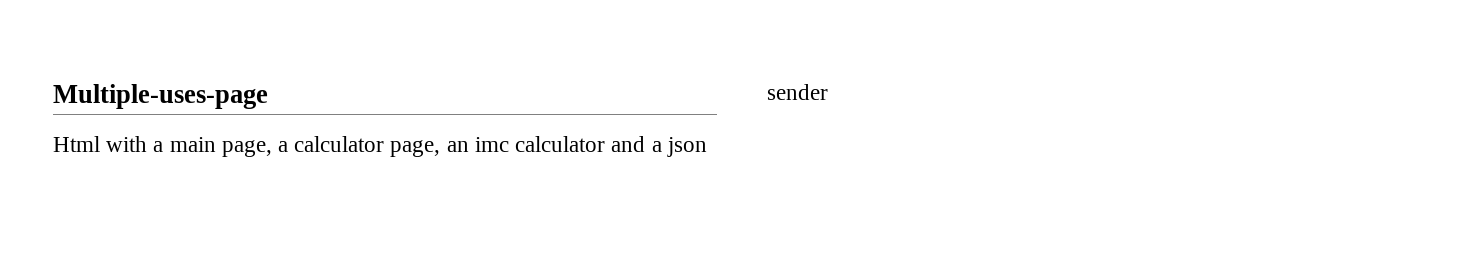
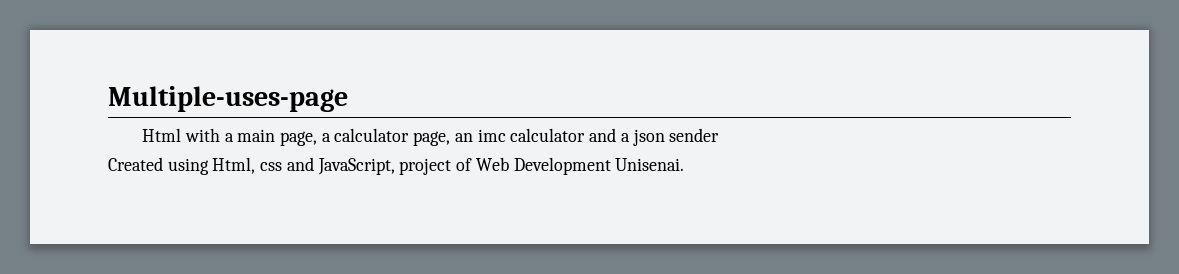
(828, 92) none -> [108,157,685,175] // Created using Html, css and JavaScript, project of Web Development Unisenai.

